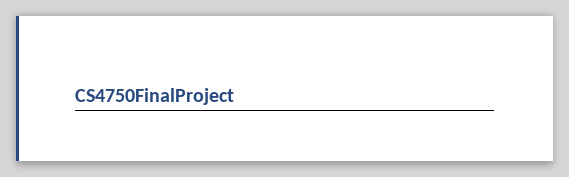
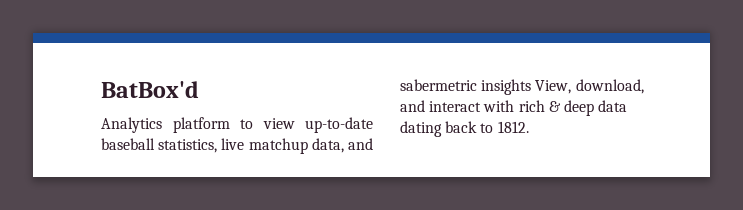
[75,88,234,105] CS4750FinalProject -> [101,81,199,98] [101,117,373,133] [101,138,373,154] [400,79,644,95] [400,100,628,116] [400,121,529,137] BatBox'd // Analytics platform to view up-to-date baseball statistics, live matchup data, and sabermetric insights View, download, and interact with rich & deep data dating back to 1812.

